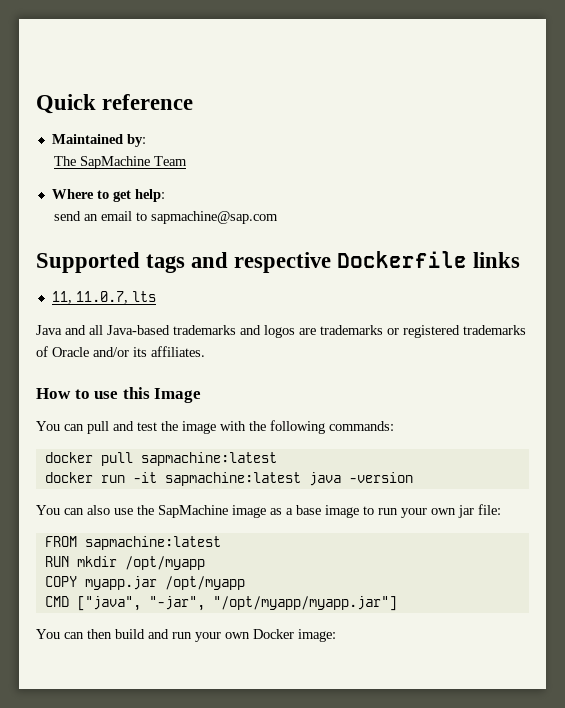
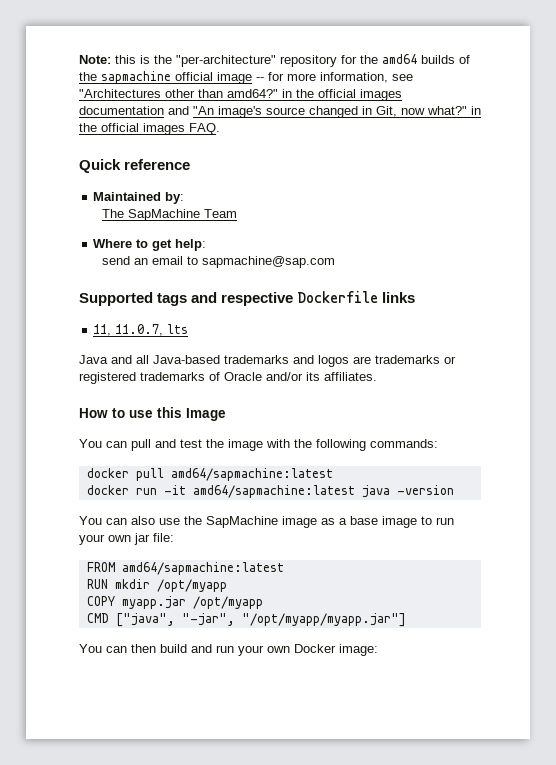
(36, 104) none -> [79,54,470,67] [79,71,413,84] [79,89,402,101] [79,106,481,118] [79,123,220,135] Note: this is the "per-architecture" repository for the amd64 builds of the sapmachine official image -- for more information, see "Architectures other than amd64?" in the official images documentation and "An image's source changed in Git, now what?" in the official images FAQ. //
[140,452,277,466] sapmachine:latest -> [170,468,333,481] amd64/sapmachine:latest
[164,472,301,486] sapmachine:latest -> [192,485,355,498] amd64/sapmachine:latest
[84,536,221,550] sapmachine:latest -> [121,562,284,575] amd64/sapmachine:latest

